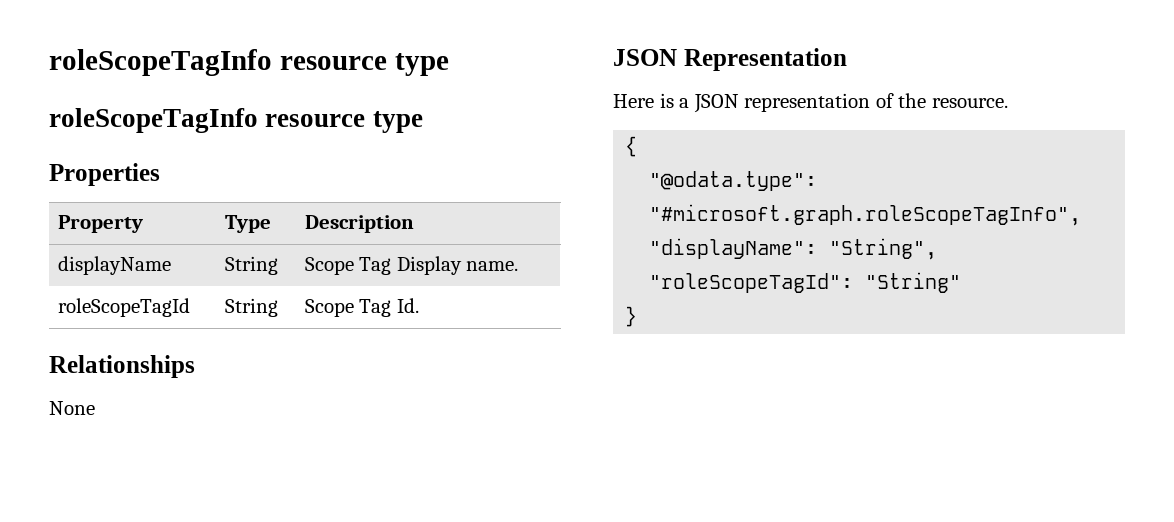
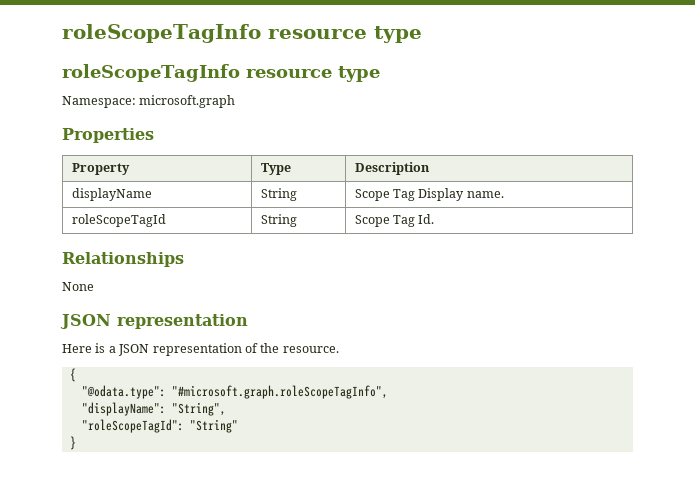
(423, 122) none -> [62,95,236,108] // Namespace: microsoft.graph
[683,48,847,71] Representation -> [117,314,248,329] representation

